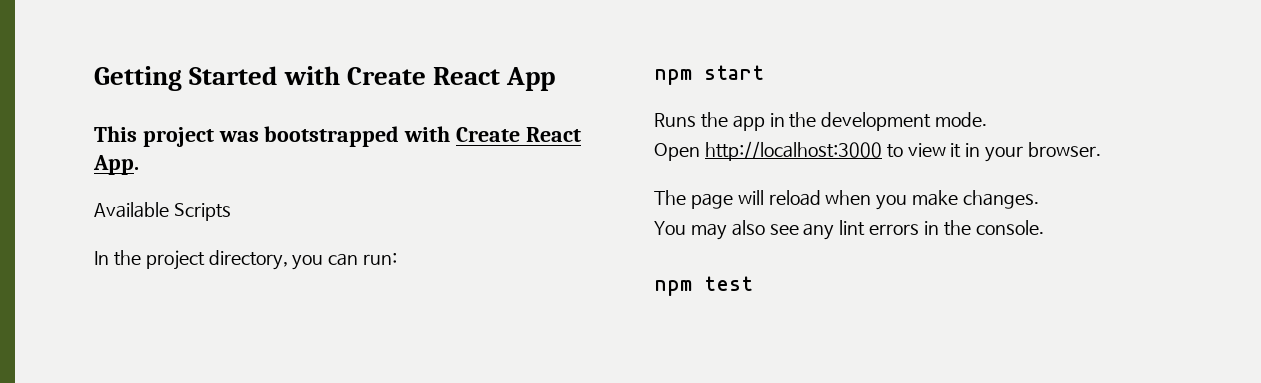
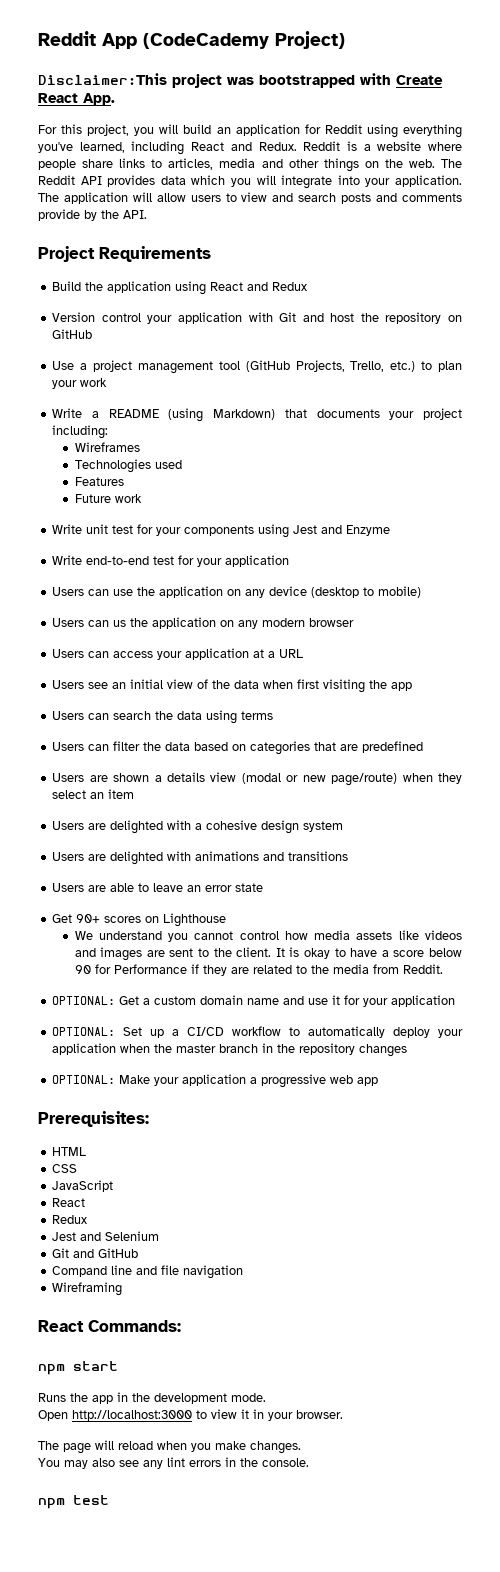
[94,66,556,91] [94,126,137,142] Getting Started with Create React App // This -> [38,31,345,49] [38,73,167,85] Reddit App (CodeCademy Project) // Disclaimer:This
[94,202,231,221] [94,250,398,270] Available Scripts // In the project directory, you can run: -> [38,124,462,138] [38,141,462,155] [38,158,462,172] [38,175,463,189] [38,192,463,204] [38,209,147,221] [38,246,211,262] [52,281,308,295] [52,312,462,324] [52,329,93,339] [52,360,462,374] [52,378,108,389] [52,408,462,422] [52,425,109,439] [74,442,140,452] [74,459,182,473] [74,477,124,486] [74,494,142,503] [52,524,391,538] [52,555,290,567] [52,586,422,598] [52,617,355,629] [52,648,304,660] [52,679,413,693] [52,710,274,724] [52,741,424,755] [52,772,463,786] [52,789,135,799] [52,820,344,834] [52,851,349,865] [52,883,264,892] [52,913,227,927] [74,930,462,942] [74,947,463,961] [74,964,443,976] [52,995,456,1007] [52,1026,463,1038] [52,1043,408,1057] [52,1074,379,1088] [38,1111,149,1127] [52,1147,87,1156] [52,1164,78,1173] [52,1180,114,1192] [52,1198,86,1207] [52,1215,88,1224] [52,1231,160,1241] [52,1248,139,1258] [52,1265,244,1279] [52,1282,123,1296] [38,1320,181,1332] For this project, you will build an application for Reddit using everything you've learned, including React and Redux. Reddit is a website where people share links to articles, media and other things on the web. The Reddit API provides data which you will integrate into your application. The application will allow users to view and search posts and comments provide by the API. // Project Requirements // Build the application using React and Redux // Version control your application with Git and host the repository on GitHub // Use a project management tool (GitHub Projects, Trello, etc.) to plan your work // Write a README (using Markdown) that documents your project including: // Wireframes // Technologies used // Features // Future work // Write unit test for your components using Jest and Enzyme // Write end-to-end test for your application // Users can use the application on any device (desktop to mobile) // Users can us the application on any modern browser // Users can access your application at a URL // Users see an initial view of the data when first visiting the app // Users can search the data using terms // Users can filter the data based on categories that are predefined // Users are shown a details view (modal or new page/route) when they select an item // Users are delighted with a cohesive design system // Users are delighted with animations and transitions // Users are able to leave an error state // Get 90+ scores on Lighthouse // We understand you cannot control how media assets like videos and images are sent to the client. It is okay to have a score below 90 for Performance if they are related to the media from Reddit. // OPTIONAL: Get a custom domain name and use it for your application // OPTIONAL: Set up a CI/CD workflow to automatically deploy your application when the master branch in the repository changes // OPTIONAL: Make your application a progressive web app // Prerequisites: // HTML // CSS // JavaScript // React // Redux // Jest and Selenium // Git and GitHub // Compand line and file navigation // Wireframing // React Commands:

